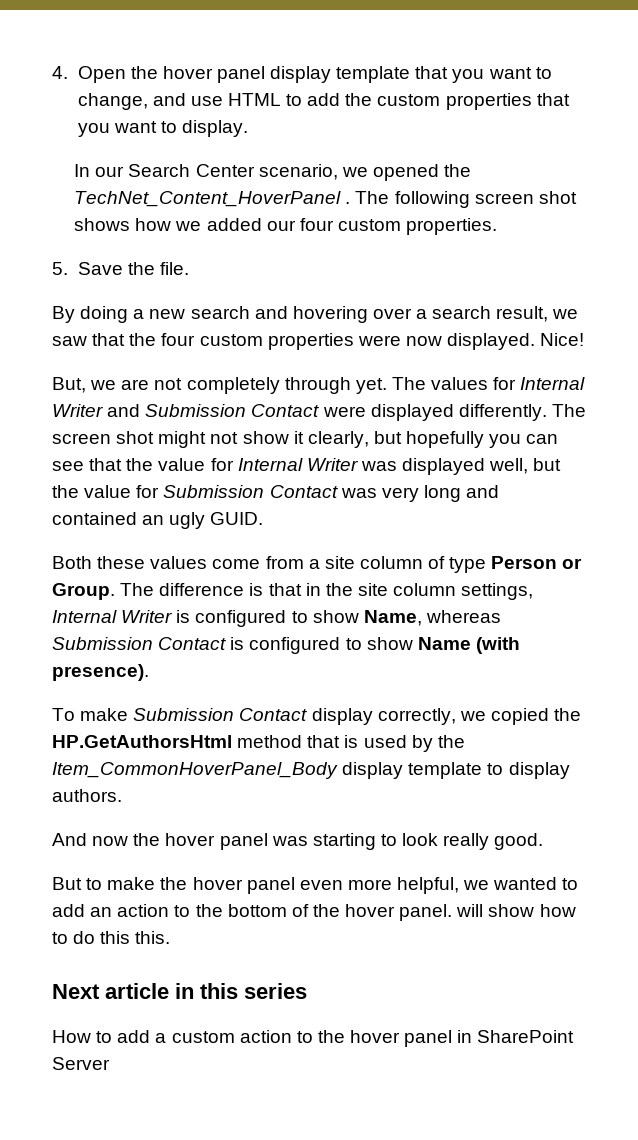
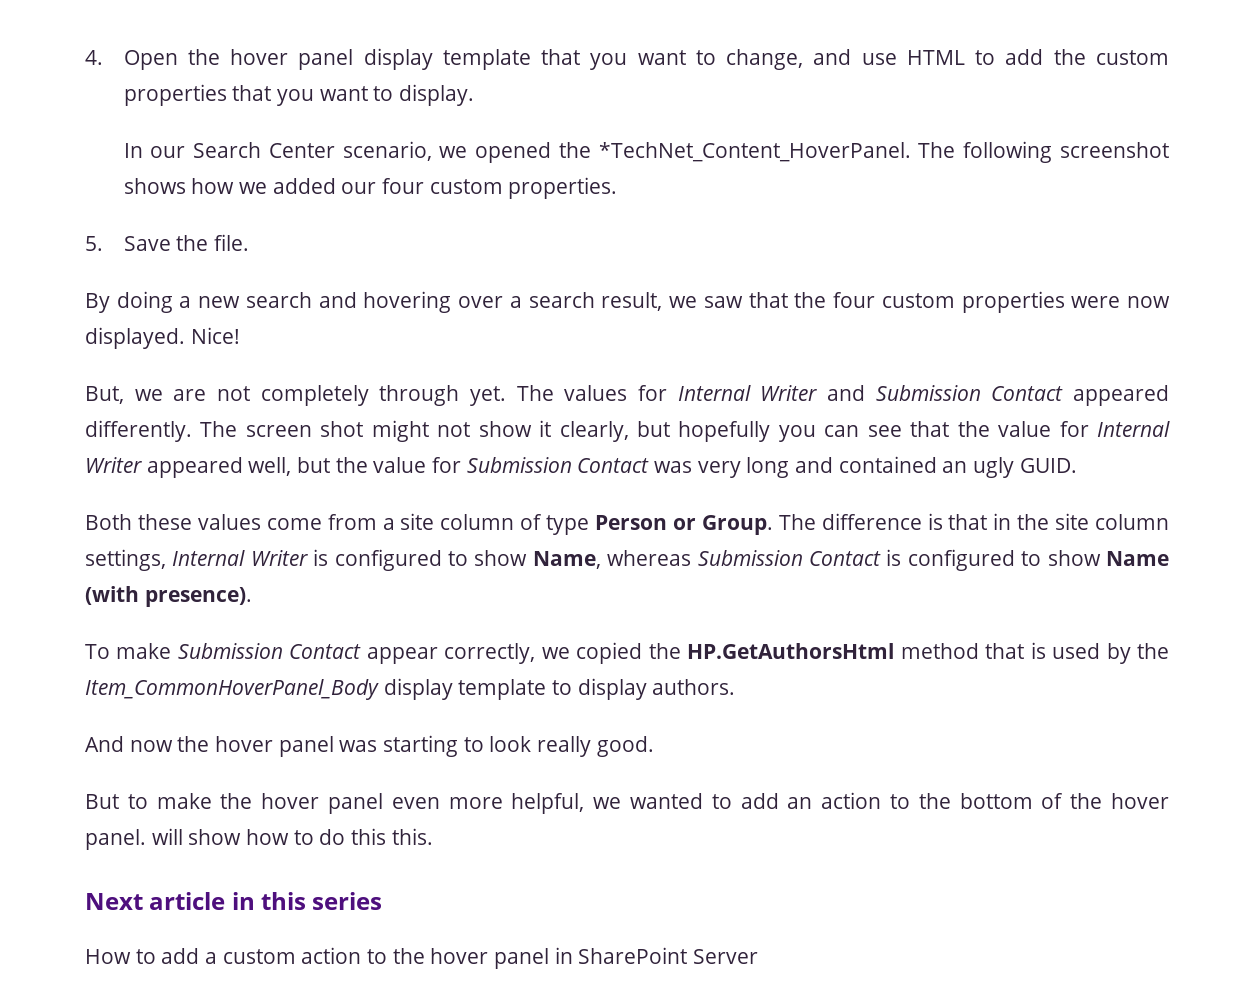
[74,191,577,208] TechNet_Content_HoverPanel . The following screen shot -> [598,141,1169,163] *TechNet_Content_HoverPanel. The following screenshot
[322,404,454,421] were displayed -> [1072,385,1169,406] appeared
[360,458,486,475] was displayed -> [146,457,243,478] appeared
[311,708,373,725] display -> [366,647,438,664] appear

